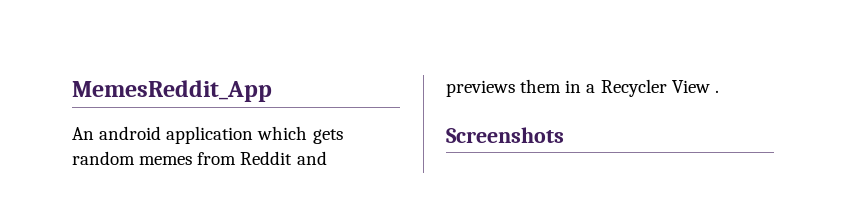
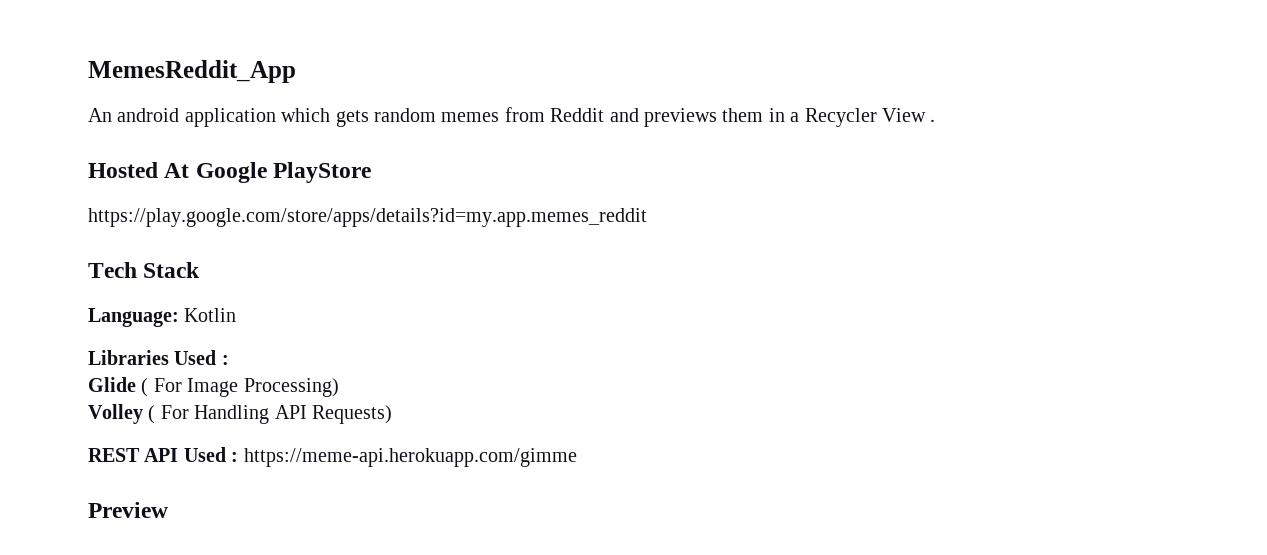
[446,127,564,143] Screenshots -> [88,162,372,183] [88,208,647,227] [88,262,201,278] [88,308,237,327] [88,350,229,365] [88,377,339,397] [88,404,392,424] [88,447,577,467] [88,502,168,518] Hosted At Google PlayStore // https://play.google.com/store/apps/details?id=my.app.memes_reddit // Tech Stack // Language: Kotlin // Libraries Used : // Glide ( For Image Processing) // Volley ( For Handling API Requests) // REST API Used : https://meme-api.herokuapp.com/gimme // Preview

